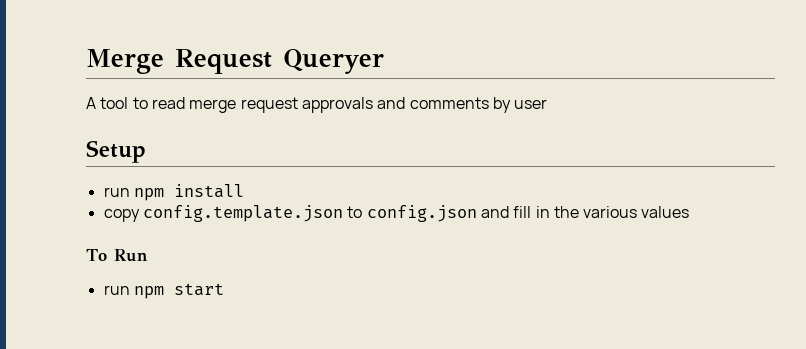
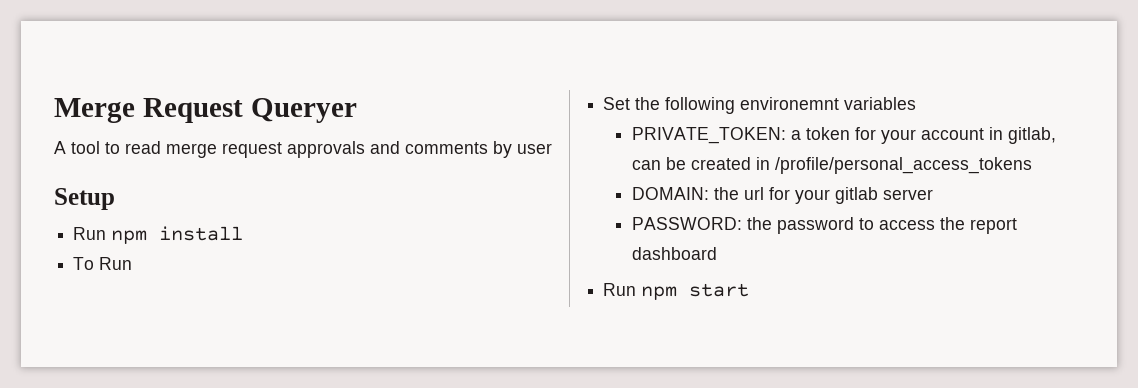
[103,187,130,197] run -> [73,227,107,240] Run
[103,205,690,222] [86,249,148,262] [103,285,130,295] copy config.template.json to config.json and fill in the various values // To Run // run -> [73,257,133,270] [603,97,917,114] [631,127,1056,144] [631,157,1032,174] [631,187,933,204] [631,217,1017,234] [631,247,717,260] [603,283,637,296] To Run // Set the following environemnt variables // PRIVATE_TOKEN: a token for your account in gitlab, can be created in /profile/personal_access_tokens // DOMAIN: the url for your gitlab server // PASSWORD: the password to access the report dashboard // Run

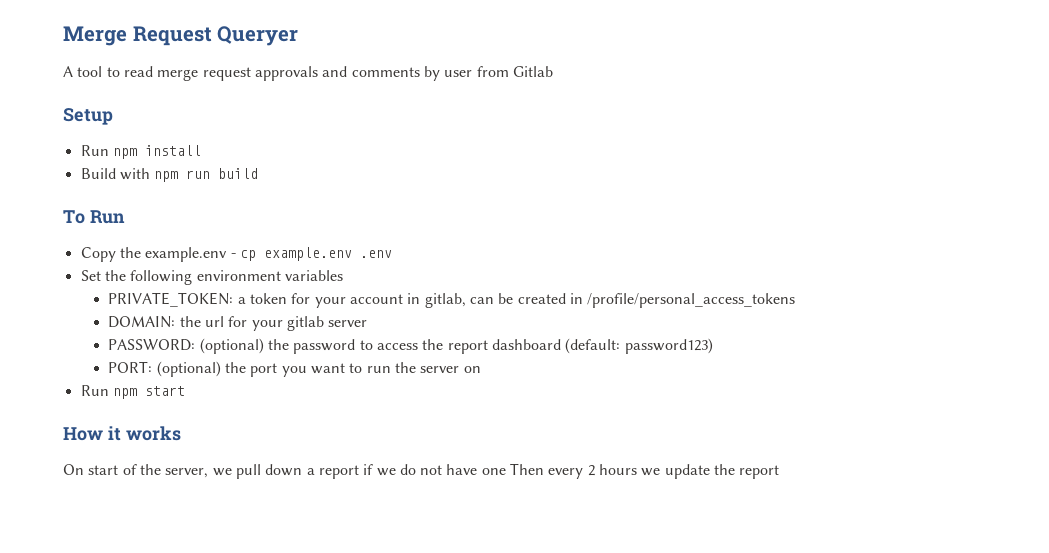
(552, 148) none -> [476,66,553,77] from Gitlab
[73,257,133,270] To Run -> [80,168,259,182] [63,210,125,224] [80,247,392,262] Build with npm run build // To Run // Copy the example.env - cp example.env .env
[740,97,840,110] environemnt -> [196,270,281,281] environment
(742, 223) none -> [199,338,264,354] (optional)
[603,283,750,300] // Run npm start -> [565,338,713,354] [108,361,481,377] [80,385,185,399] [63,426,181,441] [63,463,780,479] (default: password123) // PORT: (optional) the port you want to run the server on // Run npm start // How it works // On start of the server, we pull down a report if we do not have one Then every 2 hours we update the report

